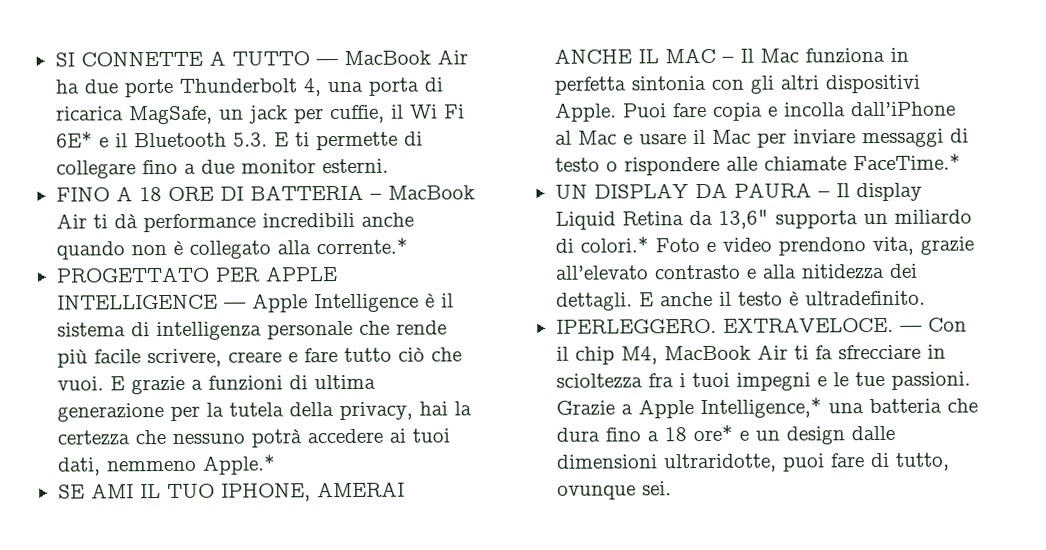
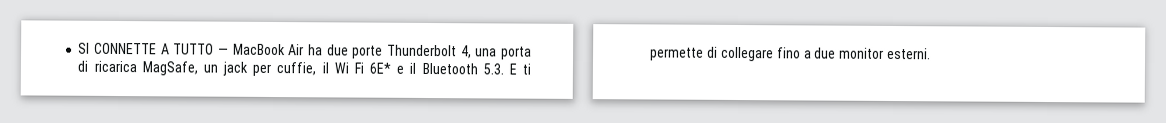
[55,184,475,202] [55,212,414,233] [55,237,408,260] [55,266,338,283] [56,293,454,313] [56,320,447,341] [56,347,462,368] [56,374,376,395] [56,401,472,422] [56,428,450,448] [57,454,276,476] [57,481,405,502] [553,47,909,64] [553,74,920,95] [554,101,956,122] [554,128,969,148] [554,153,961,176] [554,182,922,202] [554,209,972,230] [554,236,974,256] [554,263,918,280] [555,290,926,311] [555,316,967,334] [555,344,946,365] [555,371,971,391] [555,397,978,419] [555,424,895,445] [556,452,950,473] [556,481,672,500] // FINO A 18 ORE DI BATTERIA – MacBook Air ti dà performance incredibili anche quando non è collegato alla corrente.* // PROGETTATO PER APPLE INTELLIGENCE — Apple Intelligence è il sistema di intelligenza personale che rende più facile scrivere, creare e fare tutto ciò che vuoi. E grazie a funzioni di ultima generazione per la tutela della privacy, hai la certezza che nessuno potrà accedere ai tuoi dati, nemmeno Apple.* // SE AMI IL TUO IPHONE, AMERAI ANCHE IL MAC – Il Mac funziona in perfetta sintonia con gli altri dispositivi Apple. Puoi fare copia e incolla dall’iPhone al Mac e usare il Mac per inviare messaggi di testo o rispondere alle chiamate FaceTime.* // UN DISPLAY DA PAURA – Il display Liquid Retina da 13,6" supporta un miliardo di colori.* Foto e video prendono vita, grazie all’elevato contrasto e alla nitidezza dei dettagli. E anche il testo è ultradefinito. // IPERLEGGERO. EXTRAVELOCE. — Con il chip M4, MacBook Air ti fa sfrecciare in scioltezza fra i tuoi impegni e le tue passioni. Grazie a Apple Intelligence,* una batteria che dura fino a 18 ore* e un design dalle dimensioni ultraridotte, puoi fare di tutto, ovunque sei. -> (931, 53) none

